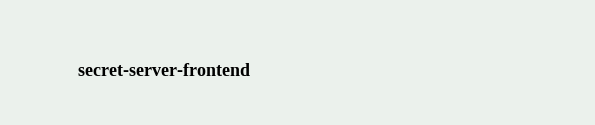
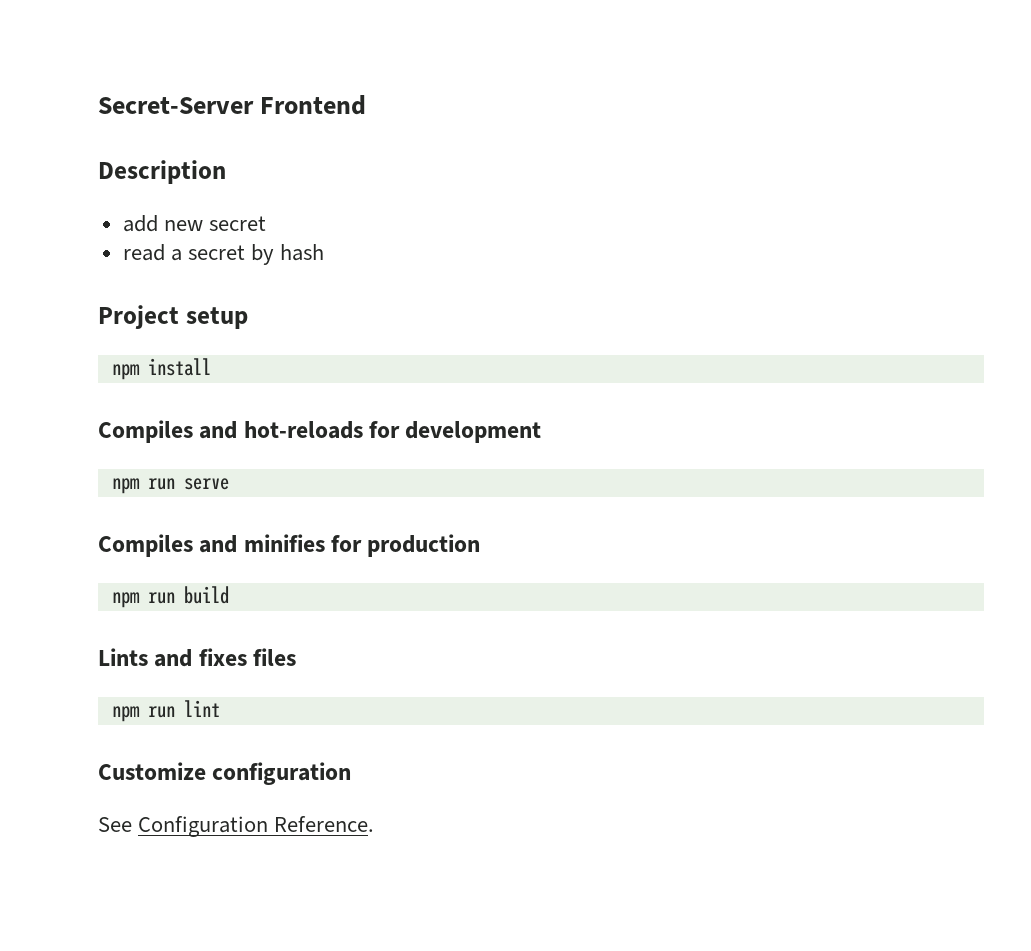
[78,63,250,76] secret-server-frontend -> [98,95,367,115] [98,160,226,184] [122,215,266,232] [122,244,325,265] [98,305,248,329] [111,358,211,380] [98,420,542,443] [111,478,229,494] [98,534,481,557] [111,586,229,608] [98,648,297,667] [111,700,220,722] [98,762,352,785] [98,816,375,837] Secret-Server Frontend // Description // add new secret // read a secret by hash // Project setup // npm install // Compiles and hot-reloads for development // npm run serve // Compiles and minifies for production // npm run build // Lints and fixes files // npm run lint // Customize configuration // See Configuration Reference.

